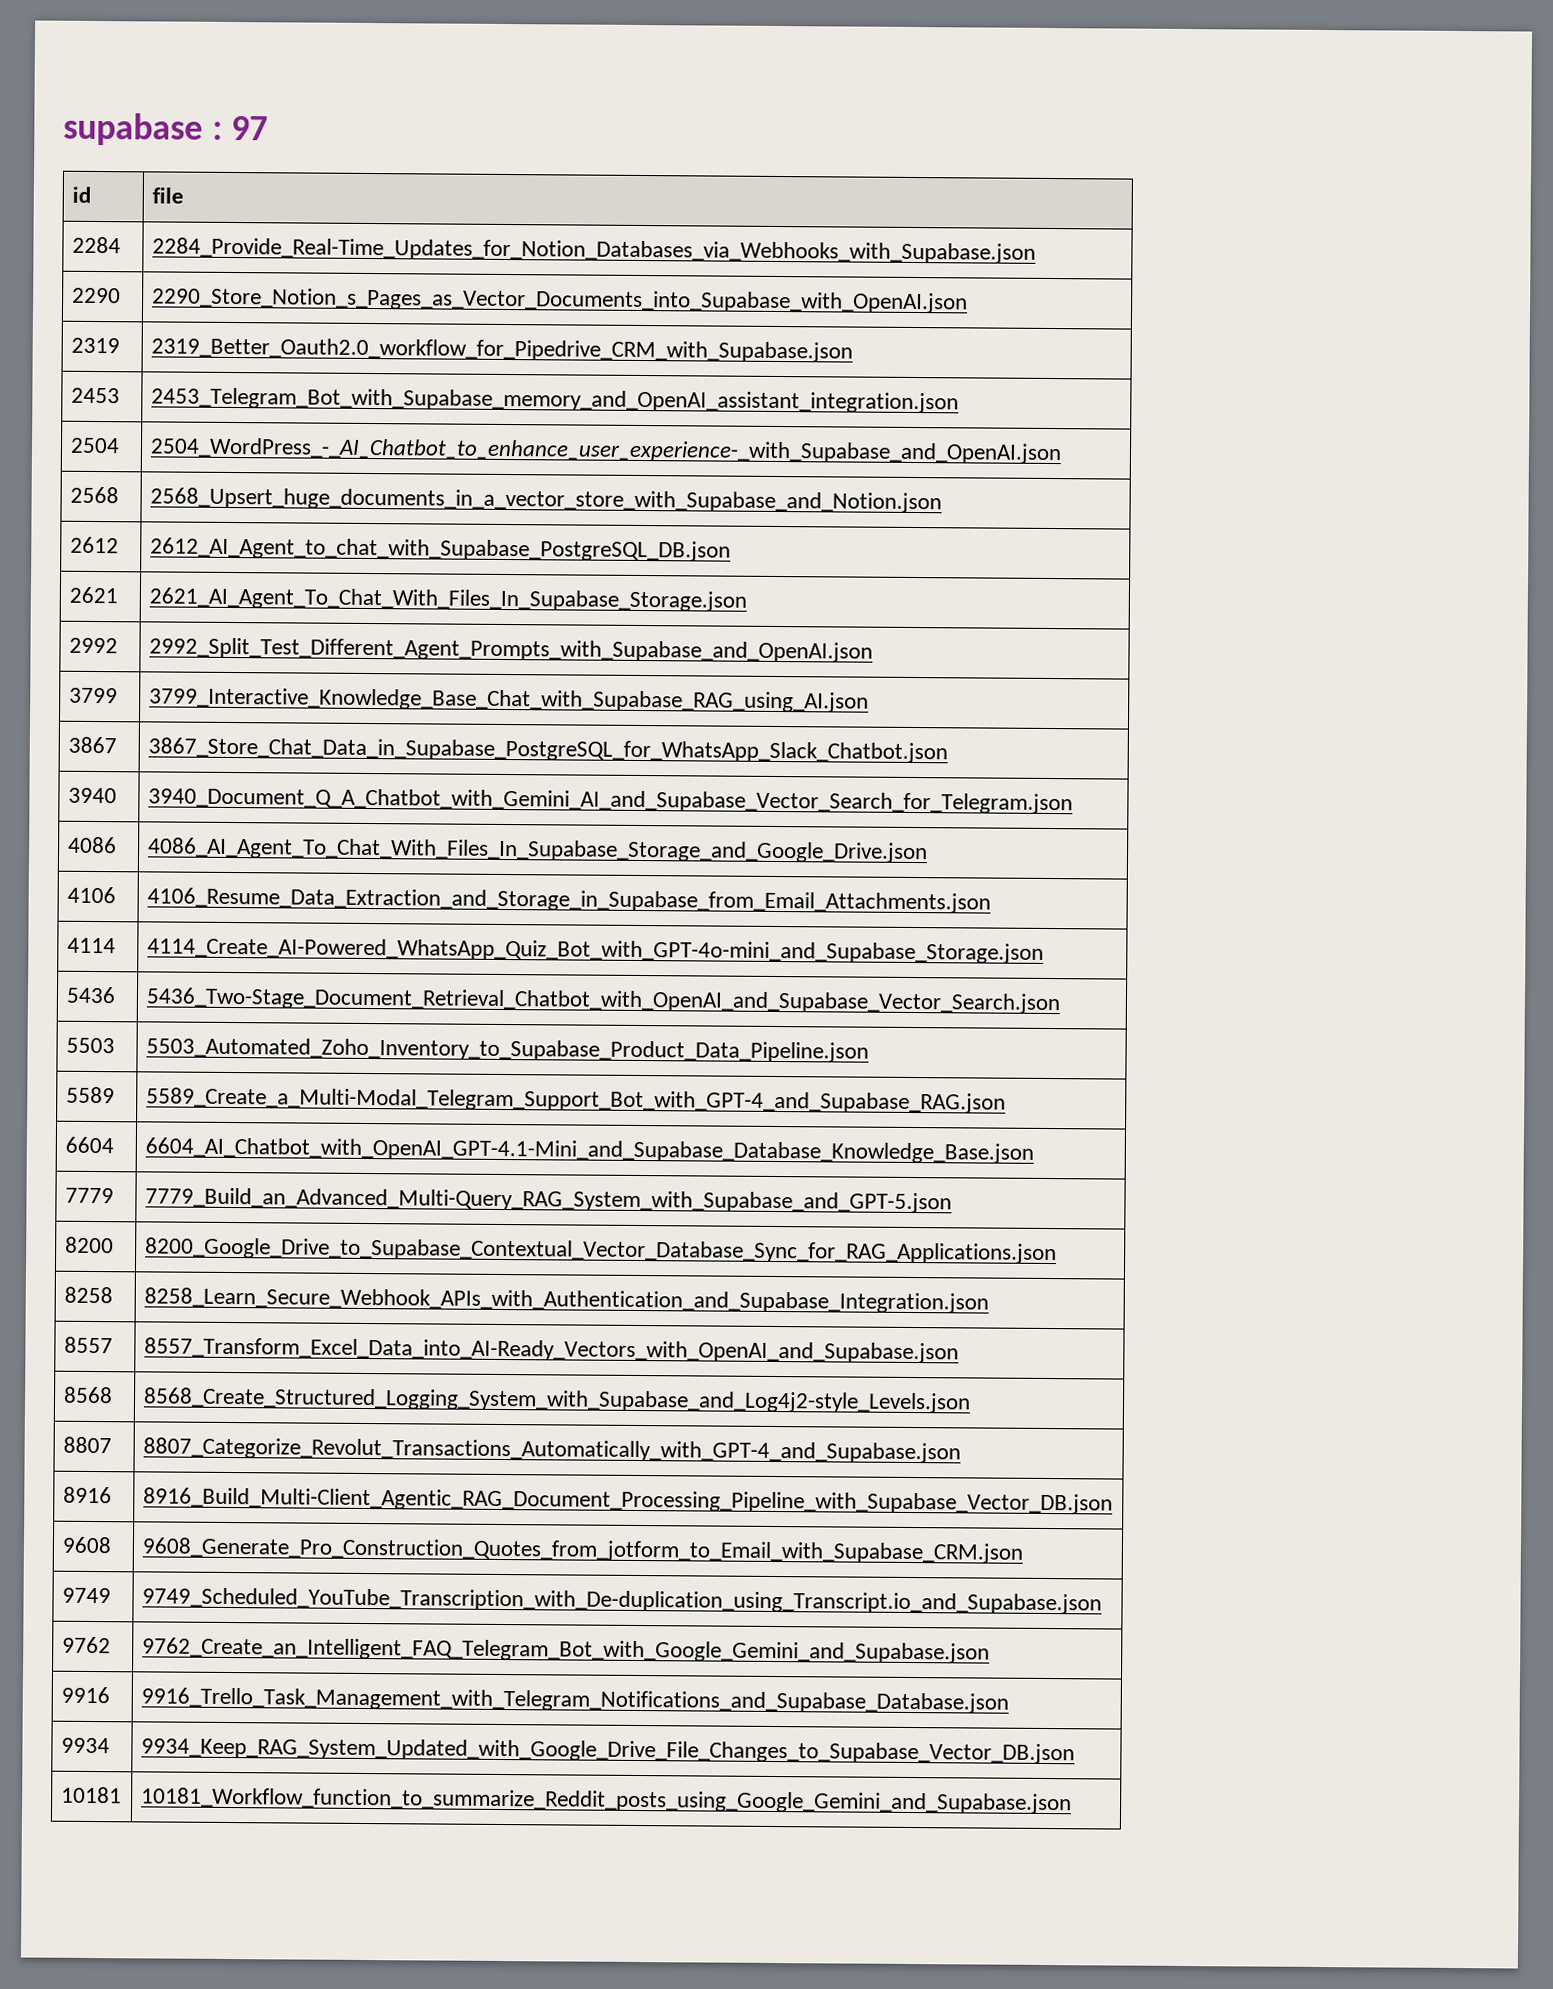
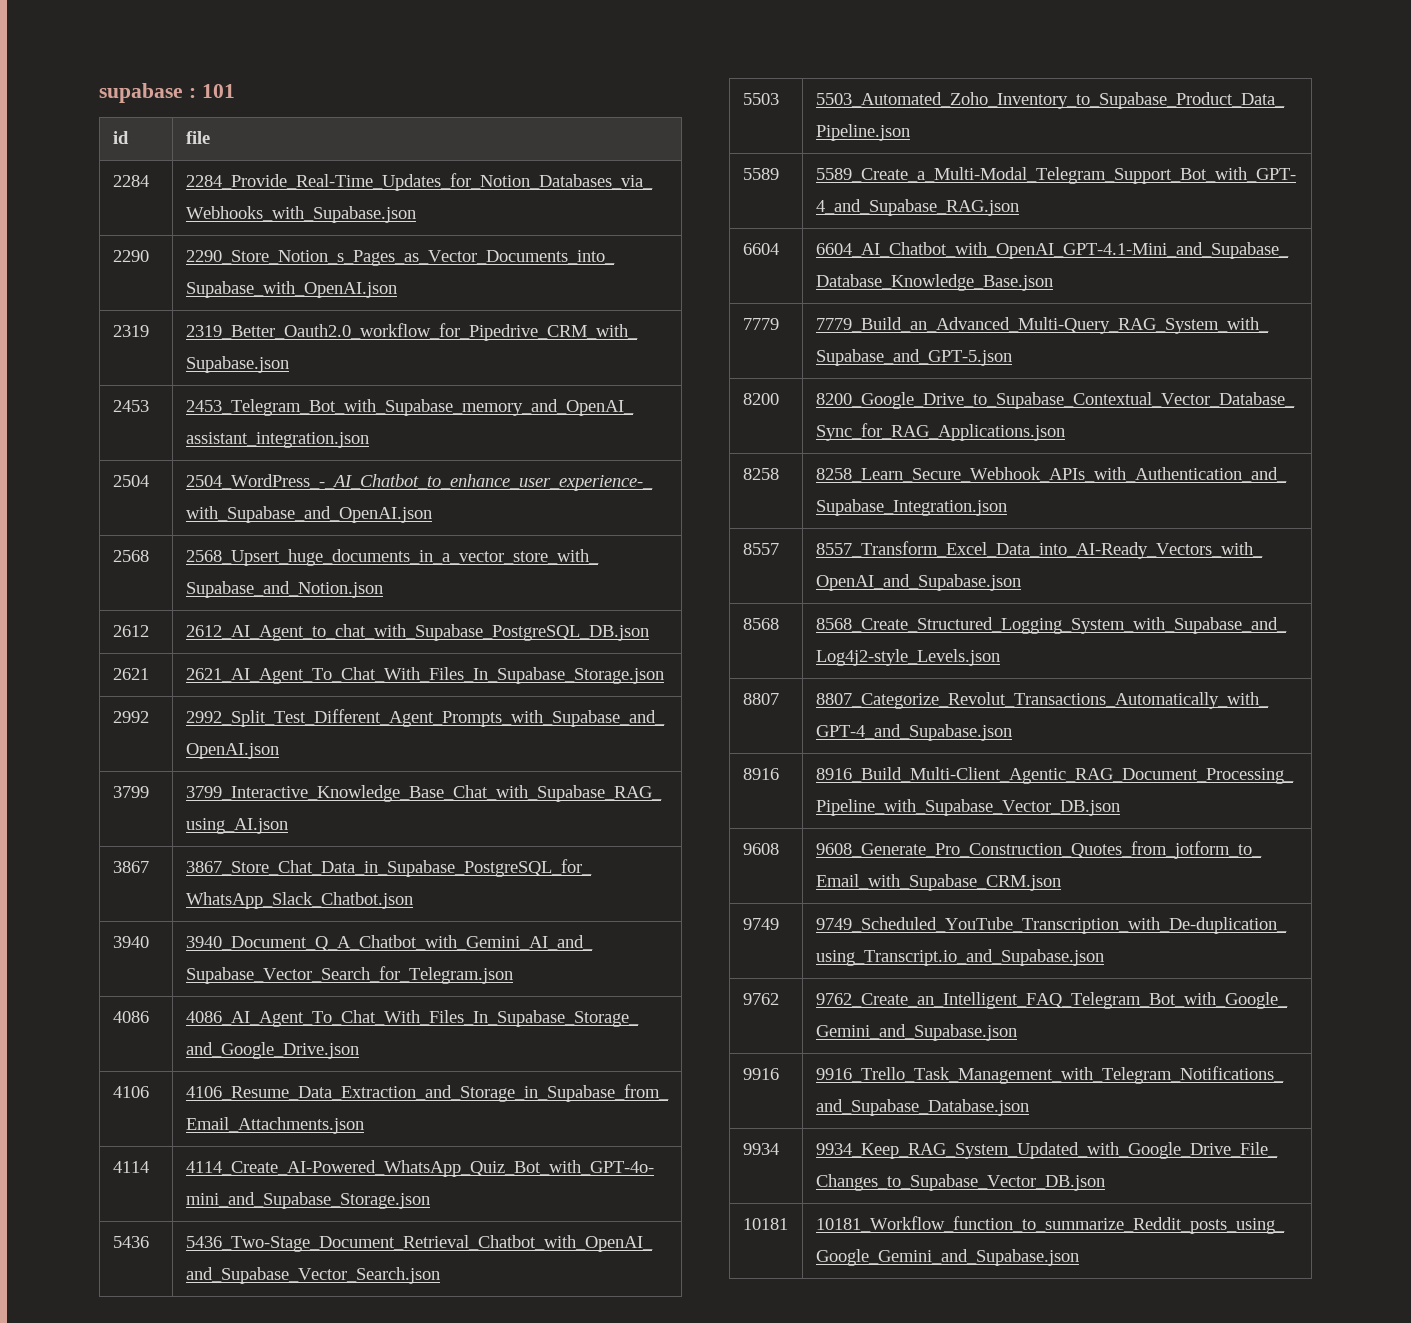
[231,115,269,141] 97 -> [201,84,235,98] 101

